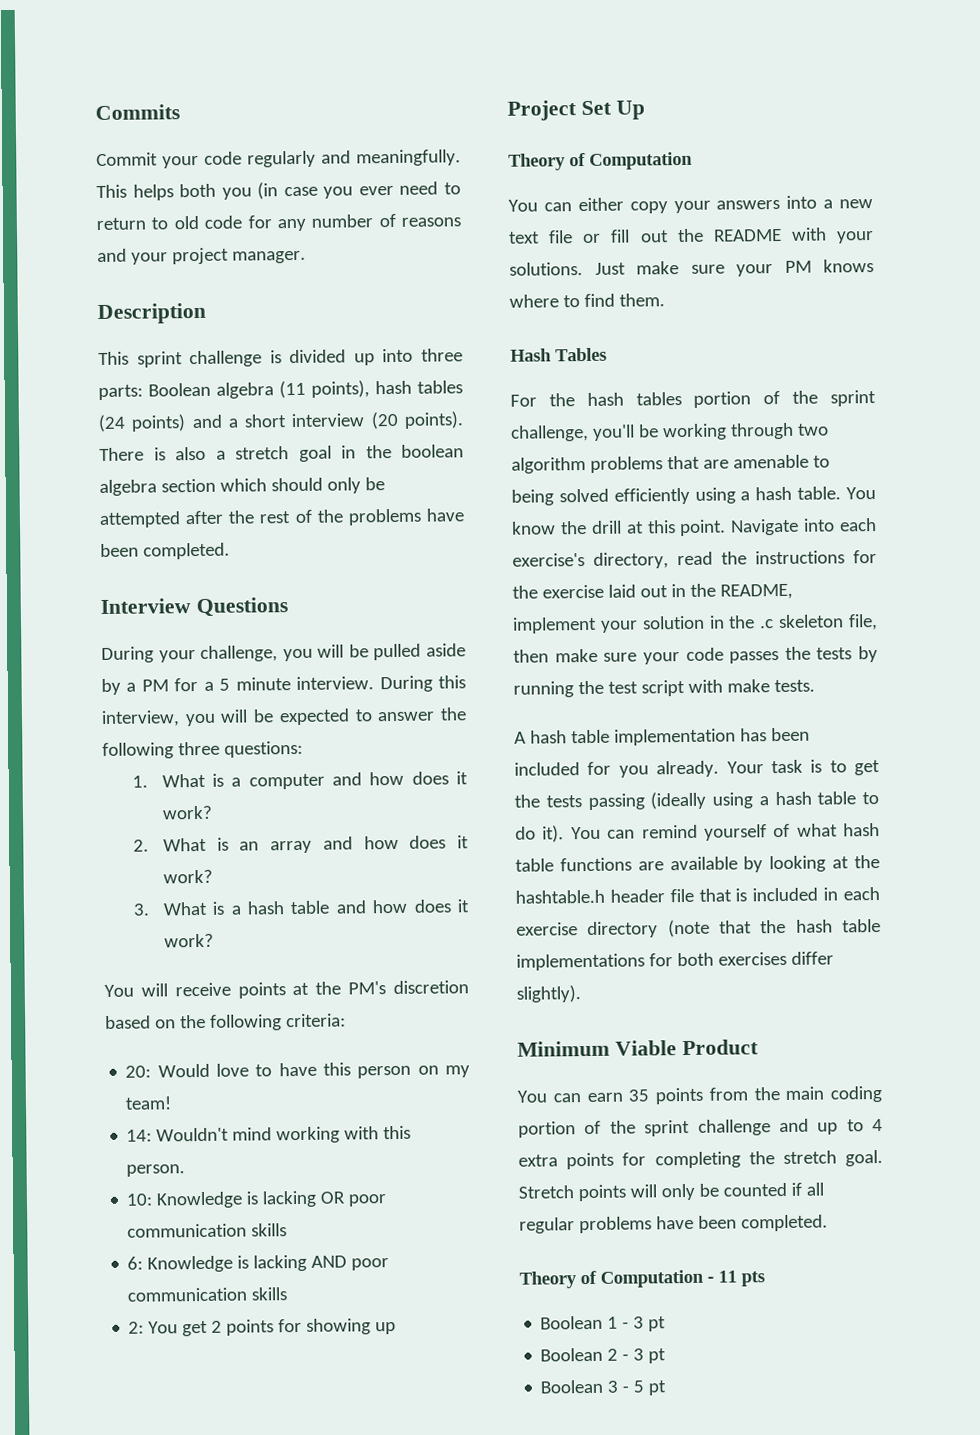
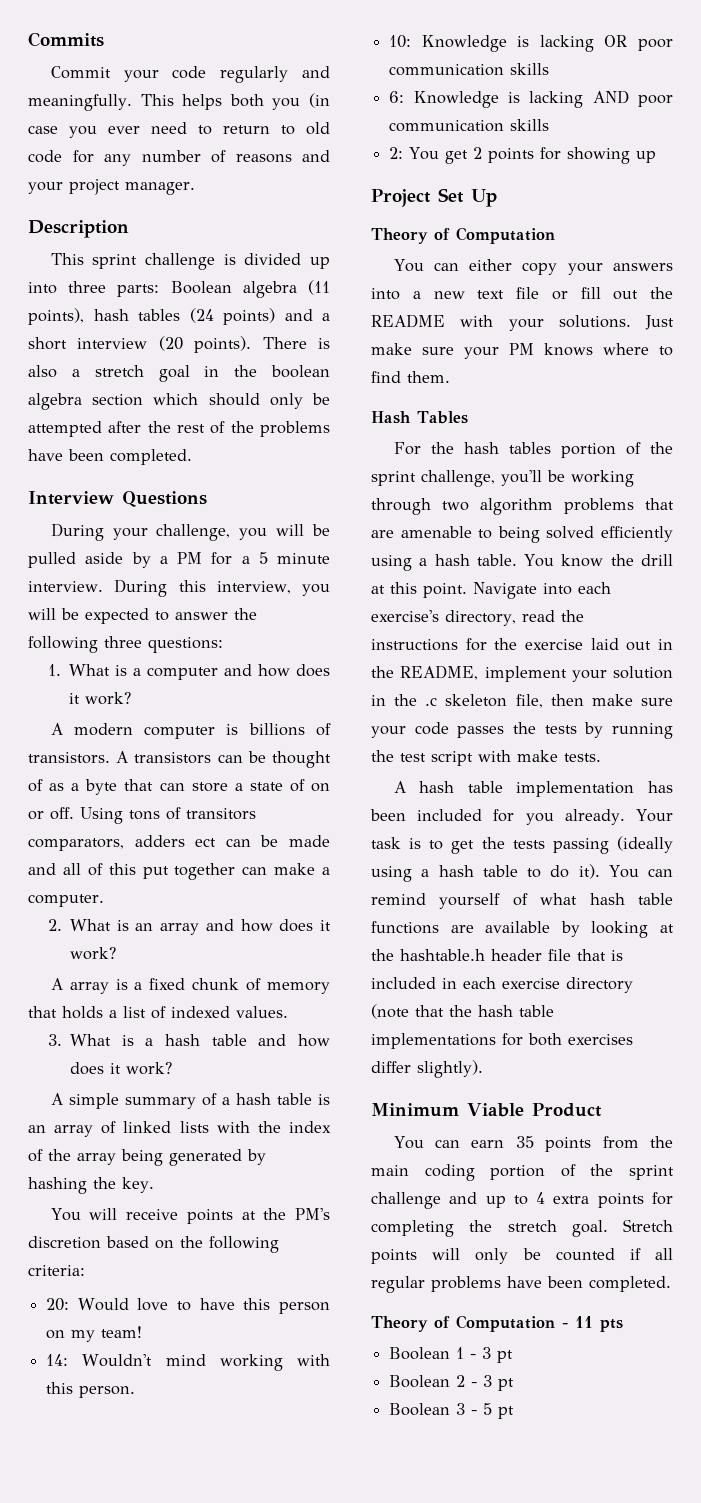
(213, 812) none -> [50,723,331,739] [28,751,331,768] [28,779,330,795] [28,807,256,824] [28,835,330,851] [28,863,330,880] [28,894,104,907] // A modern computer is billions of transistors. A transistors can be thought of as a byte that can store a state of on or off. Using tons of transitors comparators, adders ect can be made and all of this put together can make a computer.
(213, 876) none -> [50,978,330,994] [28,1006,288,1019] // A array is a fixed chunk of memory that holds a list of indexed values.
(214, 940) none -> [50,1093,331,1109] [28,1121,331,1137] [28,1149,266,1166] [28,1177,154,1194] // A simple summary of a hash table is an array of linked lists with the index of the array being generated by hashing the key.

